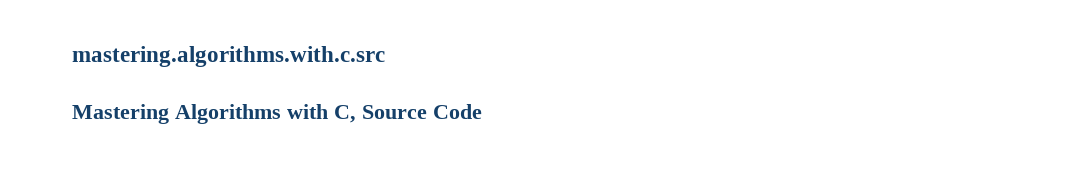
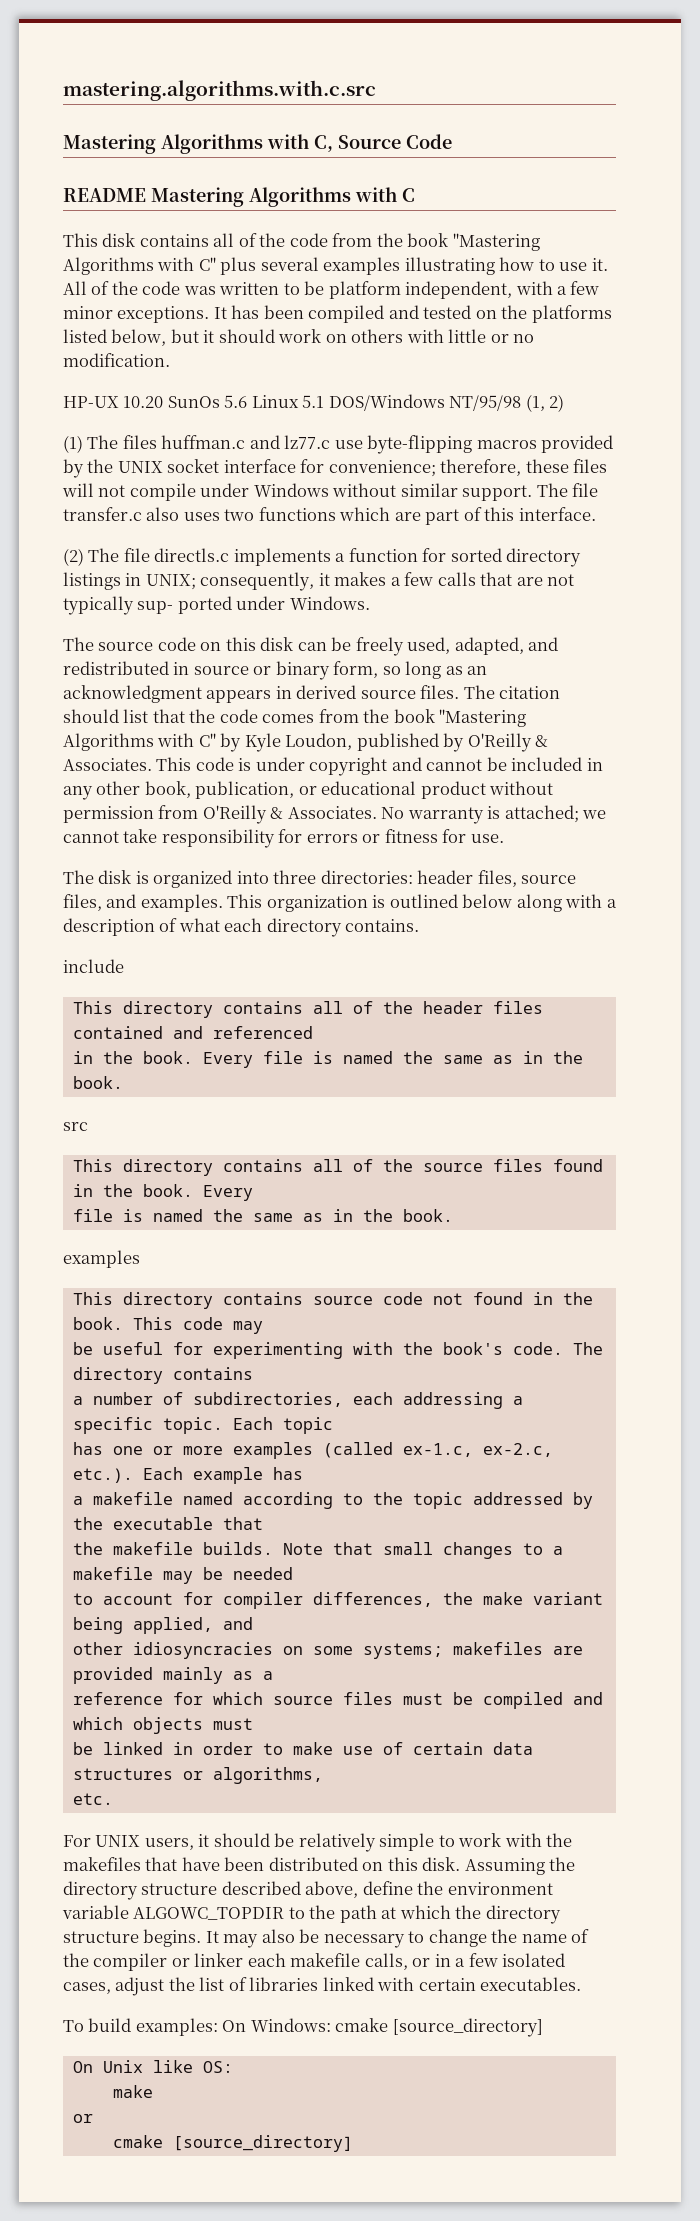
(482, 111) none -> [63,187,415,207] [63,233,540,251] [63,257,608,275] [63,281,600,299] [63,305,612,323] [63,329,535,346] [63,353,170,367] [63,394,565,412] [63,435,614,454] [63,459,608,478] [62,483,599,501] [63,507,596,525] [63,548,582,567] [63,572,575,591] [63,596,370,615] [63,637,559,656] [63,661,488,680] [63,685,561,703] [63,709,527,727] [63,733,549,752] [63,757,603,776] [63,781,554,800] [63,805,607,824] [63,829,504,848] [63,870,577,888] [63,894,617,912] [63,918,420,937] [63,959,124,973] [72,1001,543,1018] [72,1026,313,1039] [72,1051,583,1068] [72,1076,123,1089] [63,1122,88,1131] [72,1159,603,1176] [72,1184,253,1201] [72,1209,453,1222] [63,1250,140,1268] [72,1292,593,1309] [72,1317,263,1334] [72,1342,603,1359] [72,1367,253,1384] [72,1392,523,1409] [72,1417,333,1434] [72,1442,553,1459] [72,1467,303,1484] [72,1492,593,1509] [72,1517,263,1530] [72,1542,563,1559] [72,1567,293,1584] [72,1592,603,1609] [72,1617,253,1634] [72,1642,583,1659] [72,1667,273,1684] [72,1692,603,1709] [72,1717,253,1734] [72,1742,533,1755] [72,1767,323,1784] [72,1793,113,1805] [63,1833,573,1852] [63,1857,576,1875] [63,1881,553,1900] [62,1905,561,1924] [63,1929,590,1948] [63,1953,566,1971] [63,1977,582,1996] [63,2018,543,2037] [72,2060,233,2073] [112,2085,153,2098] [72,2114,93,2123] [112,2135,353,2152] // README Mastering Algorithms with C // This disk contains all of the code from the book "Mastering Algorithms with C" plus several examples illustrating how to use it. All of the code was written to be platform independent, with a few minor exceptions. It has been compiled and tested on the platforms listed below, but it should work on others with little or no modification. // HP-UX 10.20 SunOs 5.6 Linux 5.1 DOS/Windows NT/95/98 (1, 2) // (1) The files huffman.c and lz77.c use byte-flipping macros provided by the UNIX socket interface for convenience; therefore, these files will not compile under Windows without similar support. The file transfer.c also uses two functions which are part of this interface. // (2) The file directls.c implements a function for sorted directory listings in UNIX; consequently, it makes a few calls that are not typically sup- ported under Windows. // The source code on this disk can be freely used, adapted, and redistributed in source or binary form, so long as an acknowledgment appears in derived source files. The citation should list that the code comes from the book "Mastering Algorithms with C" by Kyle Loudon, published by O'Reilly & Associates. This code is under copyright and cannot be included in any other book, publication, or educational product without permission from O'Reilly & Associates. No warranty is attached; we cannot take responsibility for errors or fitness for use. // The disk is organized into three directories: header files, source files, and examples. This organization is outlined below along with a description of what each directory contains. // include // This directory contains all of the header files contained and referenced // in the book. Every file is named the same as in the book. // src // This directory contains all of the source files found in the book. Every // file is named the same as in the book. // examples // This directory contains source code not found in the book. This code may // be useful for experimenting with the book's code. The directory contains // a number of subdirectories, each addressing a specific topic. Each topic // has one or more examples (called ex-1.c, ex-2.c, etc.). Each example has // a makefile named according to the topic addressed by the executable that // the makefile builds. Note that small changes to a makefile may be needed // to account for compiler differences, the make variant being applied, and // other idiosyncracies on some systems; makefiles are provided mainly as a // reference for which source files must be compiled and which objects must // be linked in order to make use of certain data structures or algorithms, // etc. // For UNIX users, it should be relatively simple to work with the makefiles that have been distributed on this disk. Assuming the directory structure described above, define the environment variable ALGOWC_TOPDIR to the path at which the directory structure begins. It may also be necessary to change the name of the compiler or linker each makefile calls, or in a few isolated cases, adjust the list of libraries linked with certain executables. // To build examples: On Windows: cmake [source_directory] // On Unix like OS: // make // or // cmake [source_directory]

